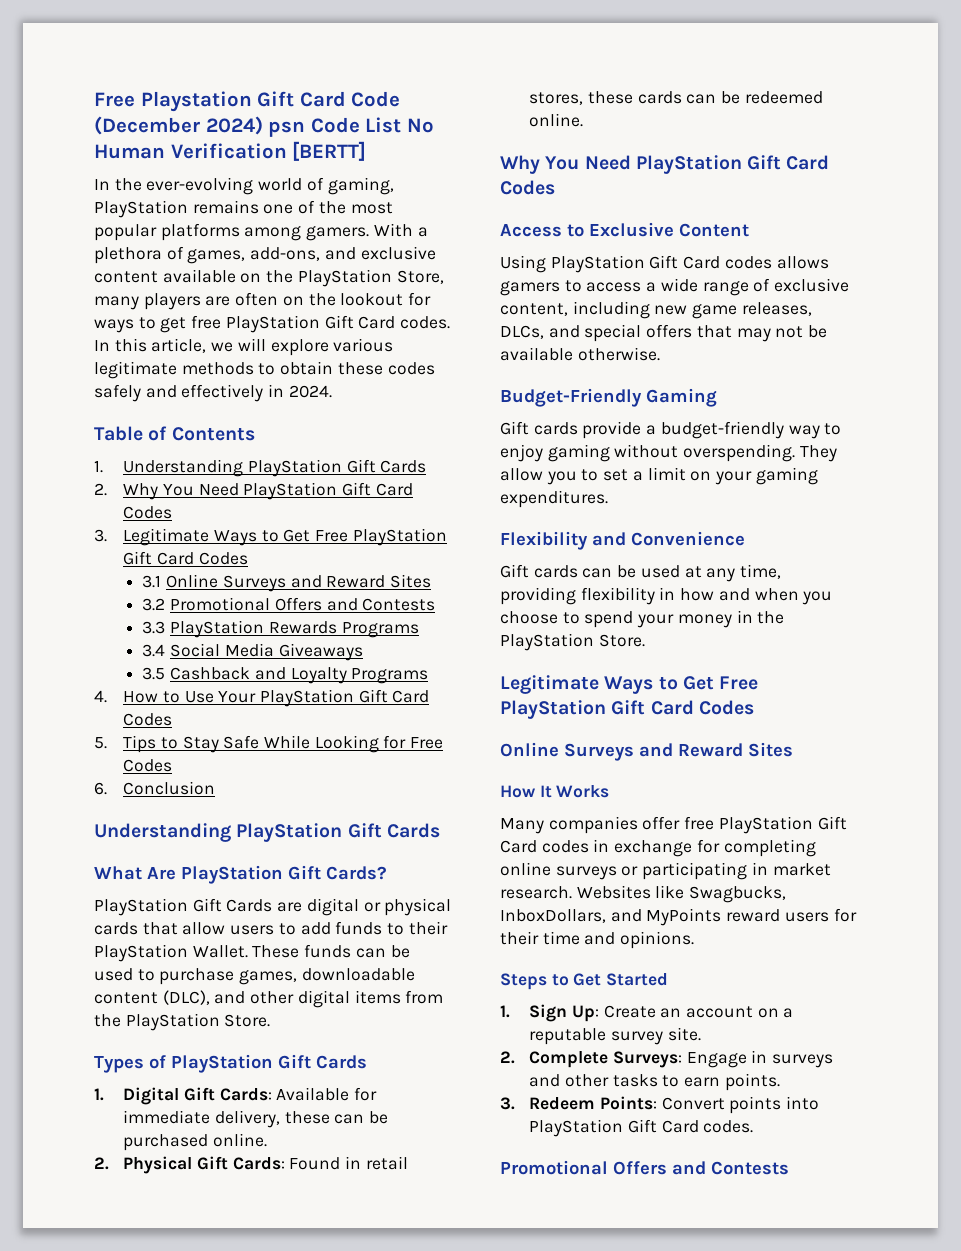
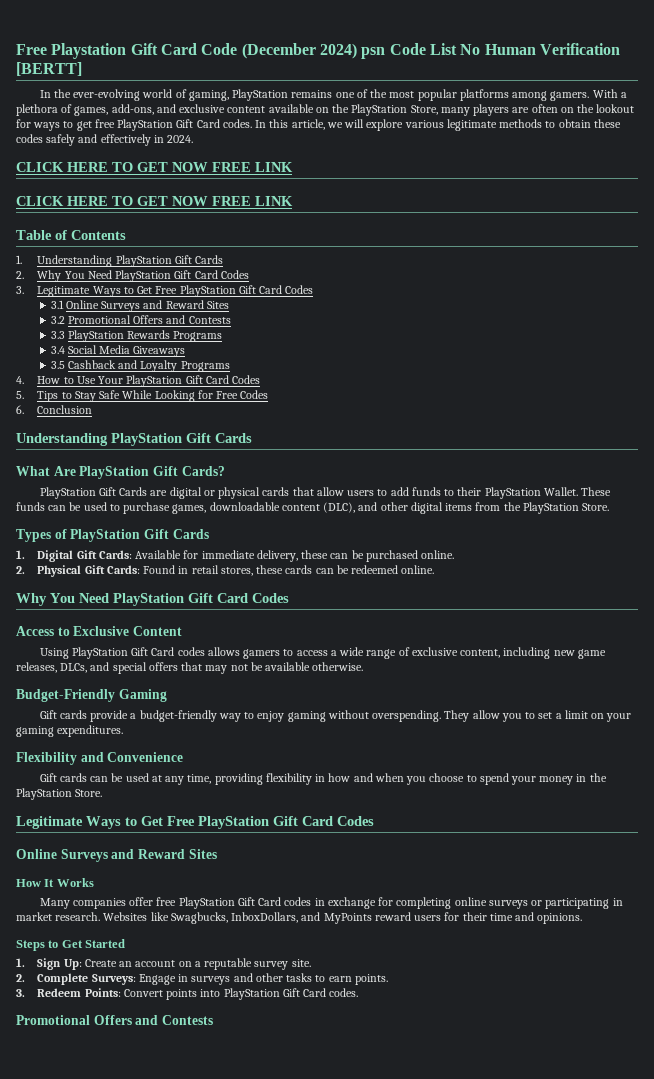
(332, 391) none -> [16,162,293,172] [16,196,293,206] // CLICK HERE TO GET NOW FREE LINK // CLICK HERE TO GET NOW FREE LINK

